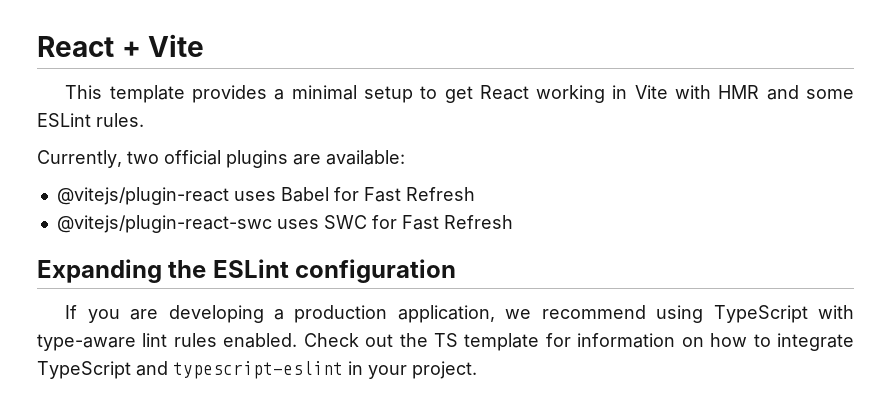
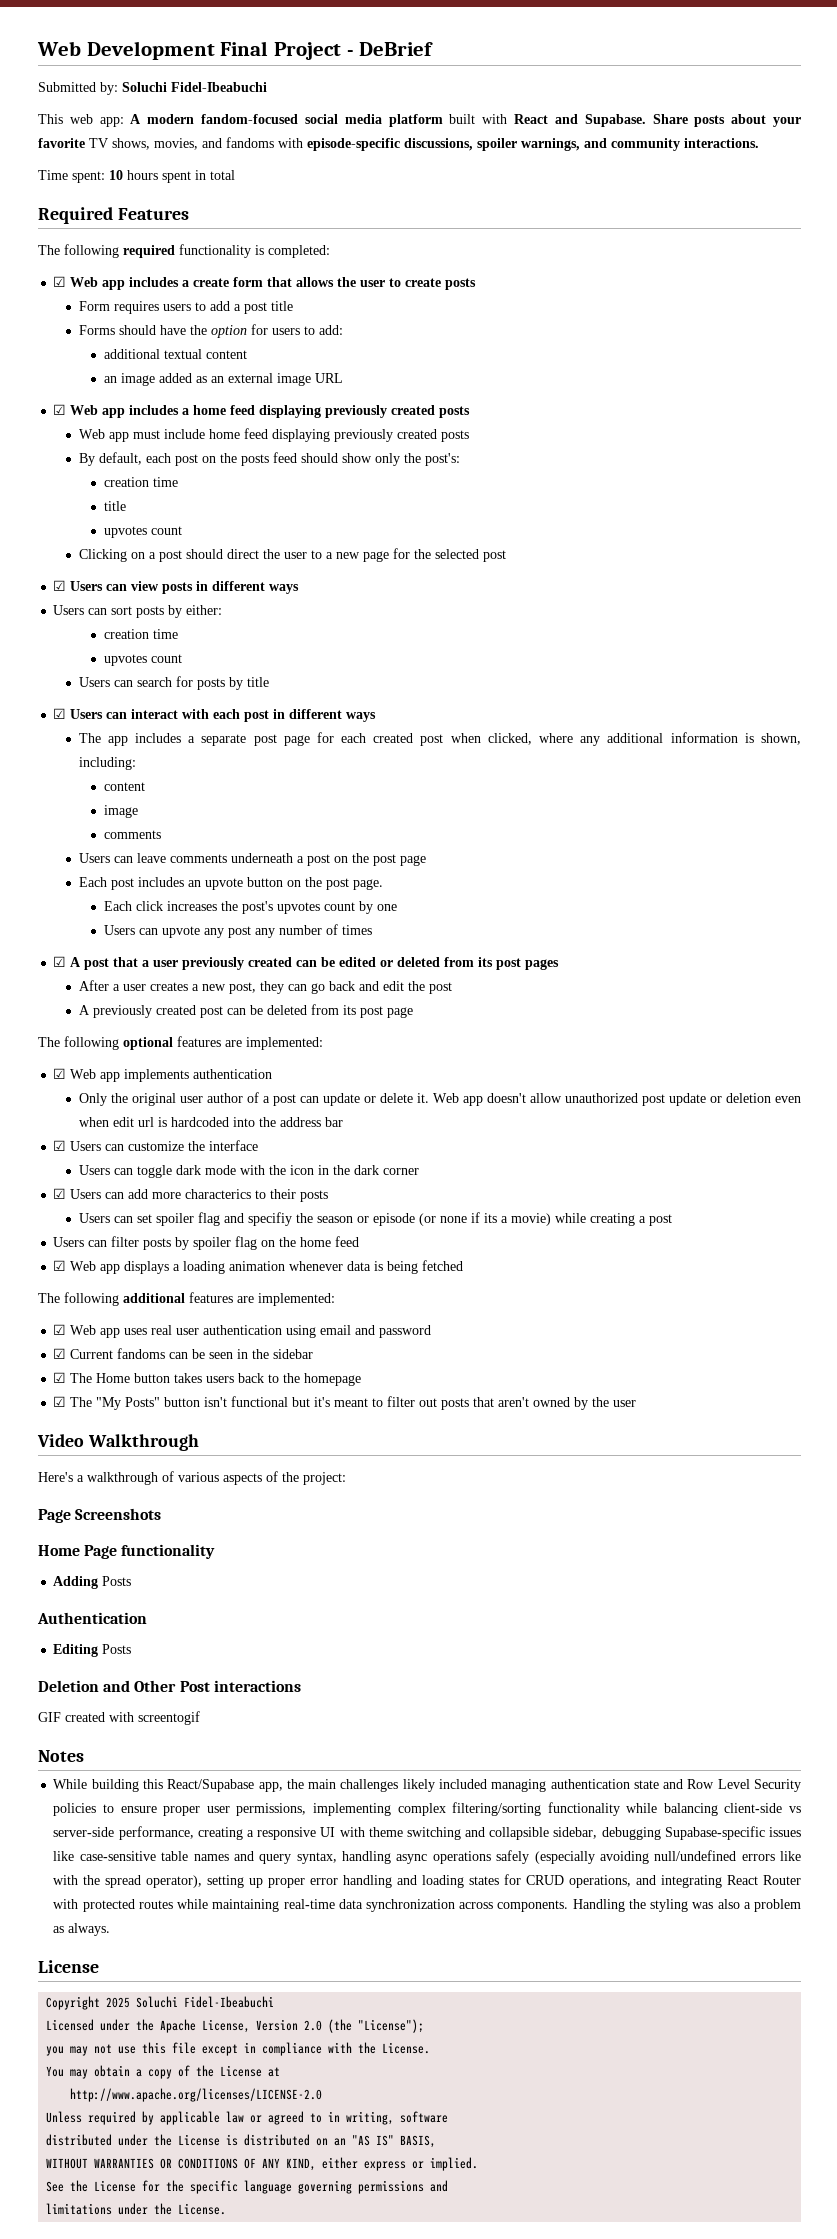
[37,34,205,57] [65,85,854,103] [37,113,144,127] [37,150,405,168] [56,187,475,205] [56,215,513,233] [37,259,457,283] [65,305,854,323] [37,333,855,351] [37,361,477,379] React + Vite // This template provides a minimal setup to get React working in Vite with HMR and some ESLint rules. // Currently, two official plugins are available: // @vitejs/plugin-react uses Babel for Fast Refresh // @vitejs/plugin-react-swc uses SWC for Fast Refresh // Expanding the ESLint configuration // If you are developing a production application, we recommend using TypeScript with type-aware lint rules enabled. Check out the TS template for information on how to integrate TypeScript and typescript-eslint in your project. -> [37,41,434,60] [38,82,267,95] [38,114,802,127] [38,137,759,151] [38,170,235,183] [38,207,189,224] [38,244,330,258] [53,276,477,290] [78,301,293,314] [78,324,343,338] [103,349,247,359] [103,373,343,386] [53,404,471,418] [78,428,469,442] [78,452,460,466] [103,477,178,487] [103,501,126,511] [103,526,182,538] [78,548,506,562] [53,580,300,594] [53,605,223,618] [103,629,178,639] [103,654,182,666] [78,676,269,690] [53,708,377,722] [78,732,801,746] [78,757,136,770] [103,782,145,791] [103,805,138,818] [103,830,161,839] [78,853,426,866] [78,877,383,890] [103,901,397,914] [103,924,372,938] [53,956,560,970] [78,980,452,994] [78,1004,413,1018] [38,1036,323,1050] [53,1068,273,1082] [78,1092,802,1106] [78,1117,343,1127] [53,1140,259,1151] [78,1165,419,1178] [53,1188,329,1202] [78,1212,672,1226] [53,1236,360,1250] [53,1260,464,1274] [38,1292,335,1306] [53,1324,432,1338] [53,1348,314,1359] [53,1372,362,1386] [53,1396,637,1410] [37,1434,199,1451] [38,1471,346,1485] [38,1508,162,1523] [38,1544,216,1559] [53,1576,132,1589] [37,1612,147,1624] [53,1644,132,1657] [38,1680,301,1692] [38,1711,200,1725] [38,1750,84,1762] [53,1779,802,1792] [53,1802,802,1816] [53,1826,802,1840] [53,1850,801,1864] [53,1874,801,1888] [53,1899,802,1912] [53,1923,111,1936] [38,1960,99,1973] [46,1996,275,2010] [46,2019,425,2033] [46,2042,431,2056] [46,2065,281,2079] [70,2088,323,2102] [46,2111,449,2125] [46,2134,437,2148] [46,2157,479,2171] [46,2180,449,2194] [46,2203,227,2215] Web Development Final Project - DeBrief // Submitted by: Soluchi Fidel-Ibeabuchi // This web app: A modern fandom-focused social media platform built with React and Supabase. Share posts about your favorite TV shows, movies, and fandoms with episode-specific discussions, spoiler warnings, and community interactions. // Time spent: 10 hours spent in total // Required Features // The following required functionality is completed: // ☑ Web app includes a create form that allows the user to create posts // Form requires users to add a post title // Forms should have the option for users to add: // additional textual content // an image added as an external image URL // ☑ Web app includes a home feed displaying previously created posts // Web app must include home feed displaying previously created posts // By default, each post on the posts feed should show only the post's: // creation time // title // upvotes count // Clicking on a post should direct the user to a new page for the selected post // ☑ Users can view posts in different ways // Users can sort posts by either: // creation time // upvotes count // Users can search for posts by title // ☑ Users can interact with each post in different ways // The app includes a separate post page for each created post when clicked, where any additional information is shown, including: // content // image // comments // Users can leave comments underneath a post on the post page // Each post includes an upvote button on the post page. // Each click increases the post's upvotes count by one // Users can upvote any post any number of times // ☑ A post that a user previously created can be edited or deleted from its post pages // After a user creates a new post, they can go back and edit the post // A previously created post can be deleted from its post page // The following optional features are implemented: // ☑ Web app implements authentication // Only the original user author of a post can update or delete it. Web app doesn't allow unauthorized post update or deletion even when edit url is hardcoded into the address bar // ☑ Users can customize the interface // Users can toggle dark mode with the icon in the dark corner // ☑ Users can add more characterics to their posts // Users can set spoiler flag and specifiy the season or episode (or none if its a movie) while creating a post // Users can filter posts by spoiler flag on the home feed // ☑ Web app displays a loading animation whenever data is being fetched // The following additional features are implemented: // ☑ Web app uses real user authentication using email and password // ☑ Current fandoms can be seen in the sidebar // ☑ The Home button takes users back to the homepage // ☑ The "My Posts" button isn't functional but it's meant to filter out posts that aren't owned by the user // Video Walkthrough // Here's a walkthrough of various aspects of the project: // Page Screenshots // Home Page functionality // Adding Posts // Authentication // Editing Posts // Deletion and Other Post interactions // GIF created with screentogif // Notes // While building this React/Supabase app, the main challenges likely included managing authentication state and Row Level Security policies to ensure proper user permissions, implementing complex filtering/sorting functionality while balancing client-side vs server-side performance, creating a responsive UI with theme switching and collapsible sidebar, debugging Supabase-specific issues like case-sensitive table names and query syntax, handling async operations safely (especially avoiding null/undefined errors like with the spread operator), setting up proper error handling and loading states for CRUD operations, and integrating React Router with protected routes while maintaining real-time data synchronization across components. Handling the styling was also a problem as always. // License // Copyright 2025 Soluchi Fidel-Ibeabuchi // Licensed under the Apache License, Version 2.0 (the "License"); // you may not use this file except in compliance with the License. // You may obtain a copy of the License at // http://www.apache.org/licenses/LICENSE-2.0 // Unless required by applicable law or agreed to in writing, software // distributed under the License is distributed on an "AS IS" BASIS, // WITHOUT WARRANTIES OR CONDITIONS OF ANY KIND, either express or implied. // See the License for the specific language governing permissions and // limitations under the License.

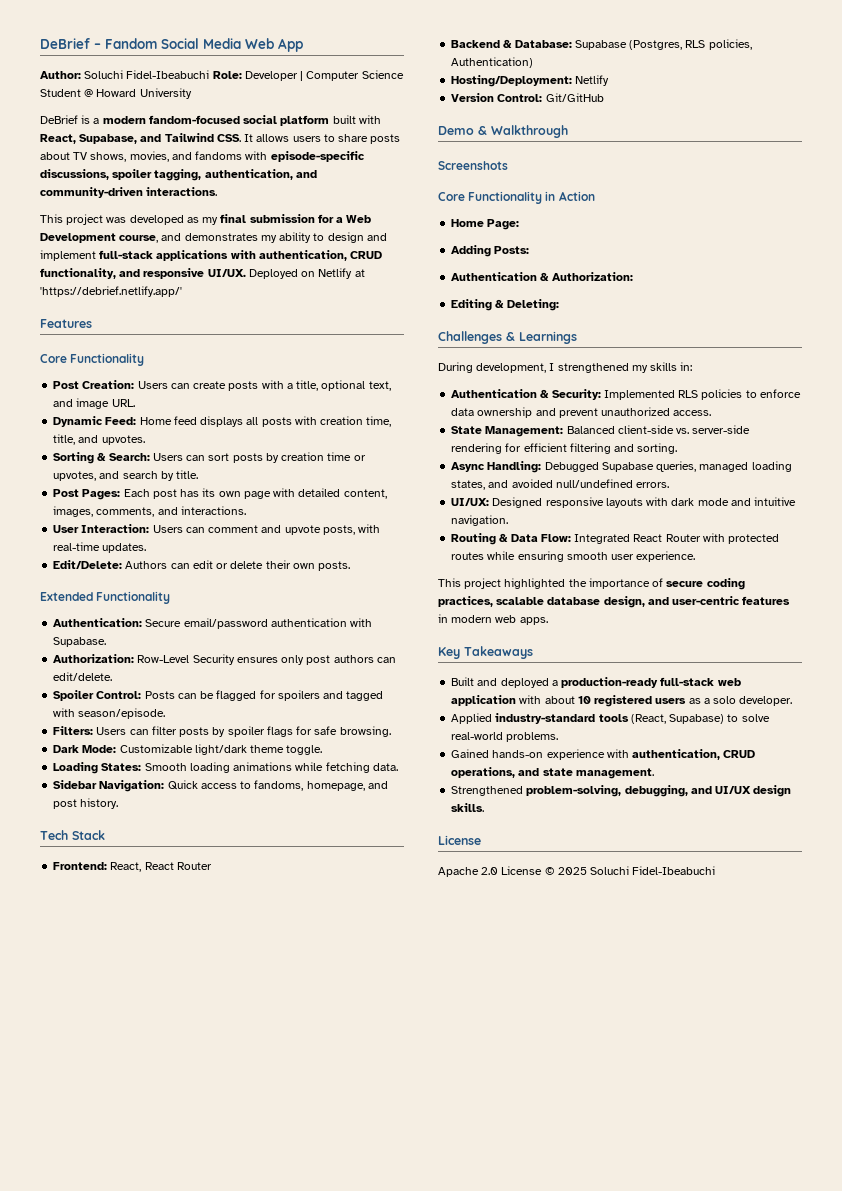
[37,41,434,60] [38,82,267,95] [38,114,142,127] Web Development Final Project - DeBrief // Submitted by: Soluchi Fidel-Ibeabuchi // This web app: A -> [40,38,303,52] [40,70,404,81] [40,88,192,99] [40,115,100,124] DeBrief – Fandom Social Media Web App // Author: Soluchi Fidel-Ibeabuchi Role: Developer | Computer Science Student @ Howard University // DeBrief is a
[344,114,382,124] media -> (278, 119) none
[514,114,802,127] [38,138,85,148] React and Supabase. Share posts about your favorite -> [40,133,401,144] [40,152,70,160] React, Supabase, and Tailwind CSS. It allows users to share posts about
[521,138,759,151] [38,170,235,183] [38,207,189,224] [38,244,330,258] [53,276,477,290] [78,301,293,314] [78,324,343,338] [103,349,247,359] [103,373,343,386] [53,404,471,418] [78,428,469,442] [78,452,460,466] [103,477,178,487] [103,501,126,511] [103,526,182,538] [78,548,506,562] [53,580,300,594] warnings, and community interactions. // Time spent: 10 hours spent in total // Required Features // The following required functionality is completed: // ☑ Web app includes a create form that allows the user to create posts // Form requires users to add a post title // Forms should have the option for users to add: // additional textual content // an image added as an external image URL // ☑ Web app includes a home feed displaying previously created posts // Web app must include home feed displaying previously created posts // By default, each post on the posts feed should show only the post's: // creation time // title // upvotes count // Clicking on a post should direct the user to a new page for the selected post // ☑ Users can view posts in different ways // -> [154,169,317,181] [40,187,218,198] [40,214,372,225] [40,232,387,243] [40,250,383,261] [40,268,365,279] [40,286,182,297] [40,319,92,328] [40,353,145,366] [53,380,391,391] [53,398,135,409] [53,416,392,427] [53,434,145,445] [53,452,150,464] tagging, authentication, and community-driven interactions. // This project was developed as my final submission for a Web Development course, and demonstrates my ability to design and implement full-stack applications with authentication, CRUD functionality, and responsive UI/UX. Deployed on Netlify at 'https://debrief.netlify.app/' // Features // Core Functionality // Post Creation: Users can create posts with a title, optional text, and image URL. // Dynamic Feed: Home feed displays all posts with creation time, title, and upvotes. // Sorting & Search:
[186,605,223,615] [103,629,178,639] [103,654,182,666] [78,676,269,690] [53,708,377,722] [78,732,801,746] [78,757,136,770] [103,782,145,791] [103,805,138,818] [103,830,161,839] [78,853,426,866] [78,877,383,890] [103,901,397,914] [103,924,372,938] [53,956,560,970] [78,980,452,994] [78,1004,413,1018] [38,1036,323,1050] [53,1068,273,1082] [78,1092,802,1106] [78,1117,343,1127] [53,1140,259,1151] [78,1165,419,1178] [53,1188,329,1202] [78,1212,672,1226] either: // creation time // upvotes count // Users can search for posts by title // ☑ Users can interact with each post in different ways // The app includes a separate post page for each created post when clicked, where any additional information is shown, including: // content // image // comments // Users can leave comments underneath a post on the post page // Each post includes an upvote button on the post page. // Each click increases the post's upvotes count by one // Users can upvote any post any number of times // ☑ A post that a user previously created can be edited or deleted from its post pages // After a user creates a new post, they can go back and edit the post // A previously created post can be deleted from its post page // The following optional features are implemented: // ☑ Web app implements authentication // Only the original user author of a post can update or delete it. Web app doesn't allow unauthorized post update or deletion even when edit url is hardcoded into the address bar // ☑ Users can customize the interface // Users can toggle dark mode with the icon in the dark corner // ☑ Users can add more characterics to their posts // Users can set spoiler flag and specifiy the season or episode (or none if its a movie) while creating a post // -> [281,452,366,461] [53,470,199,481] [53,488,387,500] [53,506,246,517] [53,524,381,535] [53,542,147,553] [53,560,351,571] [40,591,171,604] [53,618,373,629] [53,637,107,647] [53,654,396,665] [53,672,113,681] [53,690,384,701] [53,708,166,719] [53,726,94,735] creation time or upvotes, and search by title. // Post Pages: Each post has its own page with detailed content, images, comments, and interactions. // User Interaction: Users can comment and upvote posts, with real-time updates. // Edit/Delete: Authors can edit or delete their own posts. // Extended Functionality // Authentication: Secure email/password authentication with Supabase. // Authorization: Row-Level Security ensures only post authors can edit/delete. // Spoiler Control: Posts can be flagged for spoilers and tagged with season/episode. // Filters:
[235,1236,360,1250] [53,1260,464,1274] [38,1292,335,1306] [53,1324,432,1338] [53,1348,314,1359] [53,1372,362,1386] [53,1396,637,1410] [37,1434,199,1451] [38,1471,346,1485] [38,1508,162,1523] [38,1544,216,1559] flag on the home feed // ☑ Web app displays a loading animation whenever data is being fetched // The following additional features are implemented: // ☑ Web app uses real user authentication using email and password // ☑ Current fandoms can be seen in the sidebar // ☑ The Home button takes users back to the homepage // ☑ The "My Posts" button isn't functional but it's meant to filter out posts that aren't owned by the user // Video Walkthrough // Here's a walkthrough of various aspects of the project: // Page Screenshots // Home Page functionality -> [266,726,391,737] [53,744,323,755] [53,762,398,774] [53,780,388,792] [53,798,119,809] [40,830,105,840] [53,862,212,872] [451,39,752,50] [451,57,534,68] [451,75,610,87] [451,93,604,102] [438,125,568,138] [438,161,508,170] [438,191,595,204] [451,219,520,230] flags for safe browsing. // Dark Mode: Customizable light/dark theme toggle. // Loading States: Smooth loading animations while fetching data. // Sidebar Navigation: Quick access to fandoms, homepage, and post history. // Tech Stack // Frontend: React, React Router // Backend & Database: Supabase (Postgres, RLS policies, Authentication) // Hosting/Deployment: Netlify // Version Control: Git/GitHub // Demo & Walkthrough // Screenshots // Core Functionality in Action // Home Page:
[102,1576,132,1586] [37,1612,147,1624] Posts // Authentication -> [494,246,530,254] [451,272,633,281] Posts: // Authentication & Authorization:
[102,1644,132,1654] [38,1680,301,1692] [38,1711,200,1725] [38,1750,84,1762] [53,1779,802,1792] [53,1802,802,1816] [53,1826,802,1840] [53,1850,801,1864] [53,1874,723,1888] Posts // Deletion and Other Post interactions // GIF created with screentogif // Notes // While building this React/Supabase app, the main challenges likely included managing authentication state and Row Level Security policies to ensure proper user permissions, implementing complex filtering/sorting functionality while balancing client-side vs server-side performance, creating a responsive UI with theme switching and collapsible sidebar, debugging Supabase-specific issues like case-sensitive table names and query syntax, handling async operations safely (especially avoiding null/undefined errors like with the spread operator), setting up proper error handling and loading states for CRUD operations, and integrating -> [495,299,559,311] [438,331,577,344] [438,362,693,373] [451,389,801,400] [451,407,712,418] [451,425,751,437] [451,443,678,454] [451,461,792,473] [451,479,670,490] [451,497,797,508] [451,515,509,526] [451,533,631,545] & Deleting: // Challenges & Learnings // During development, I strengthened my skills in: // Authentication & Security: Implemented RLS policies to enforce data ownership and prevent unauthorized access. // State Management: Balanced client-side vs. server-side rendering for efficient filtering and sorting. // Async Handling: Debugged Supabase queries, managed loading states, and avoided null/undefined errors. // UI/UX: Designed responsive layouts with dark mode and intuitive navigation. // Routing & Data Flow: Integrated
[212,1899,802,1912] [53,1923,111,1936] [38,1960,99,1973] [46,1996,275,2010] [46,2019,425,2033] [46,2042,431,2056] [46,2065,281,2079] [70,2088,323,2102] [46,2111,449,2125] [46,2134,437,2148] [46,2157,479,2171] [46,2180,449,2194] [46,2203,227,2215] maintaining real-time data synchronization across components. Handling the styling was also a problem as always. // License // Copyright 2025 Soluchi Fidel-Ibeabuchi // Licensed under the Apache License, Version 2.0 (the "License"); // you may not use this file except in compliance with the License. // You may obtain a copy of the License at // http://www.apache.org/licenses/LICENSE-2.0 // Unless required by applicable law or agreed to in writing, software // distributed under the License is distributed on an "AS IS" BASIS, // WITHOUT WARRANTIES OR CONDITIONS OF ANY KIND, either express or implied. // See the License for the specific language governing permissions and // limitations under the License. -> [517,551,696,562] [438,578,745,590] [438,596,791,608] [438,614,548,625] [438,646,533,659] [451,677,741,688] [451,695,793,707] [451,713,770,724] [451,732,559,742] [451,749,756,760] [451,767,654,779] [451,785,792,797] [451,803,485,812] [438,835,481,845] [438,866,716,877] ensuring smooth user experience. // This project highlighted the importance of secure coding practices, scalable database design, and user-centric features in modern web apps. // Key Takeaways // Built and deployed a production-ready full-stack web application with about 10 registered users as a solo developer. // Applied industry-standard tools (React, Supabase) to solve real-world problems. // Gained hands-on experience with authentication, CRUD operations, and state management. // Strengthened problem-solving, debugging, and UI/UX design skills. // License // Apache 2.0 License © 2025 Soluchi Fidel-Ibeabuchi

